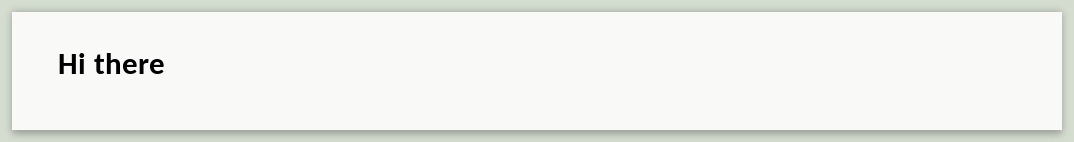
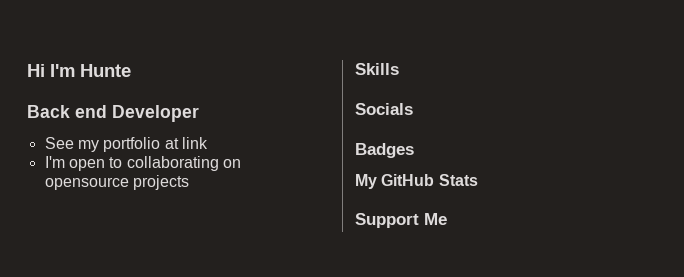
[94,53,166,74] there -> [50,64,131,77] [27,105,199,122] [44,137,208,152] [44,156,241,171] [44,175,189,190] [355,63,399,75] [355,103,413,115] [355,143,414,158] [355,174,478,189] [355,213,447,228] I'm Hunte // Back end Developer // See my portfolio at link // I'm open to collaborating on opensource projects // Skills // Socials // Badges // My GitHub Stats // Support Me

